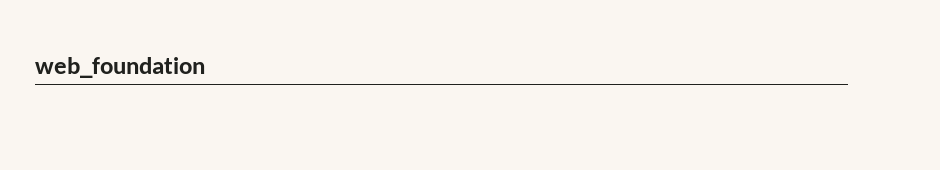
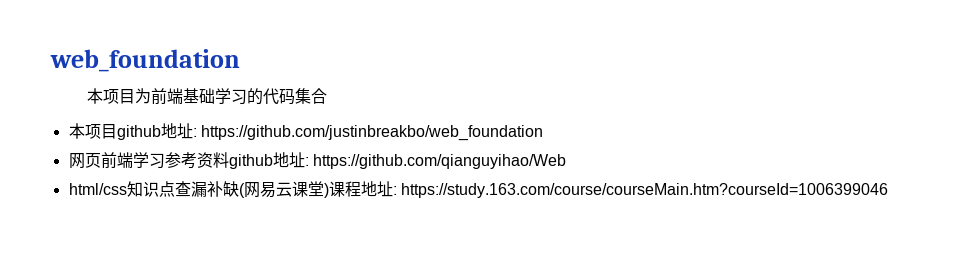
(205, 67) none -> [86,88,327,105] [68,123,543,141] [68,152,566,169] [68,181,888,198] // 本项目为前端基础学习的代码集合 // 本项目github地址: https://github.com/justinbreakbo/web_foundation // 网页前端学习参考资料github地址: https://github.com/qianguyihao/Web // html/css知识点查漏补缺(网易云课堂)课程地址: https://study.163.com/course/courseMain.htm?courseId=1006399046

